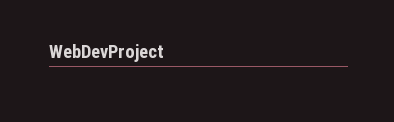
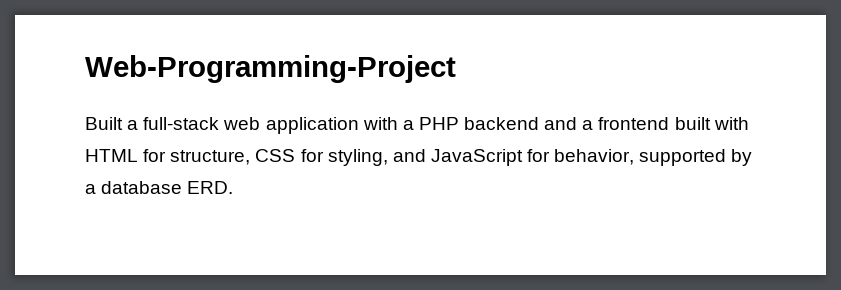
[49,44,164,62] WebDevProject -> [85,55,456,83] [85,117,749,134] [85,149,753,166] [85,181,234,194] Web-Programming-Project // Built a full-stack web application with a PHP backend and a frontend built with HTML for structure, CSS for styling, and JavaScript for behavior, supported by a database ERD.

